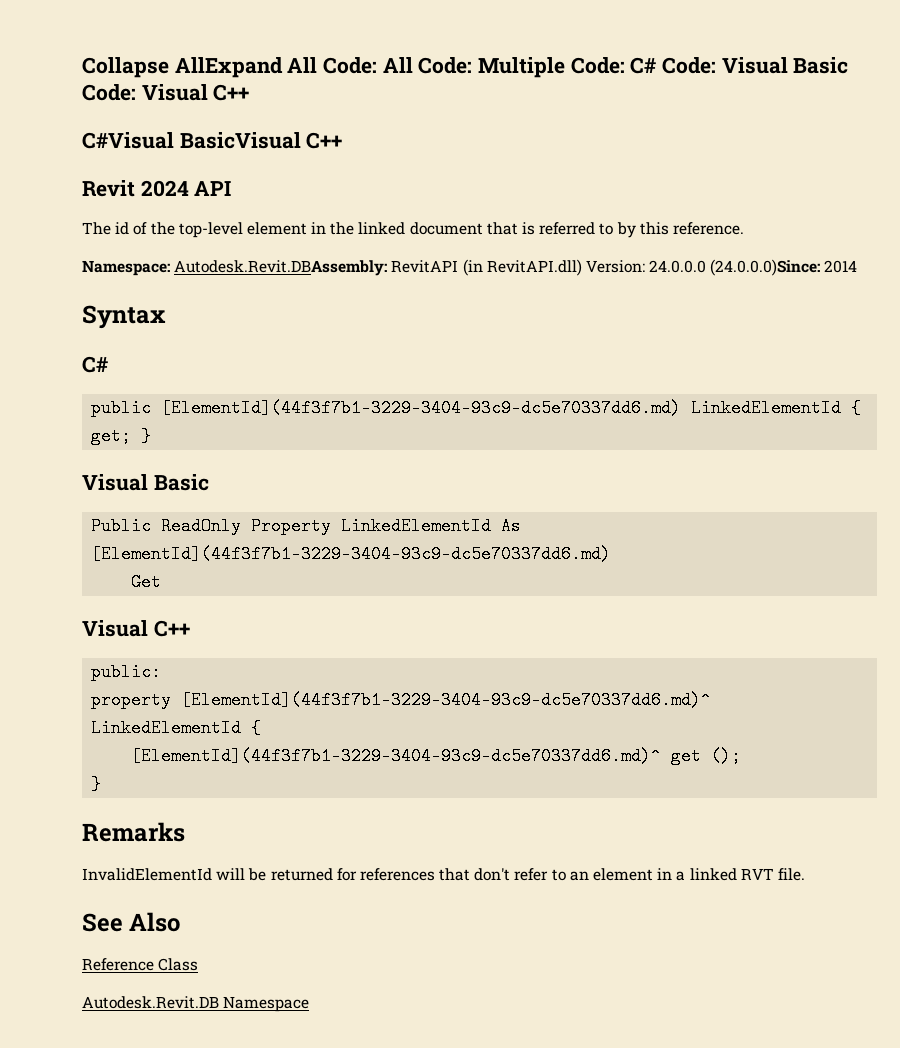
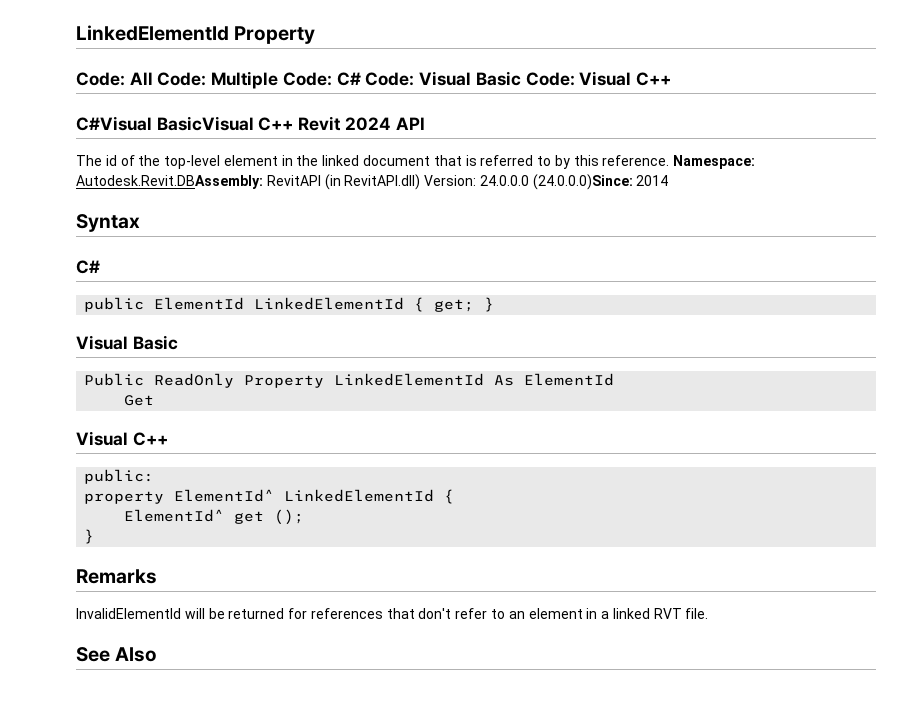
[82,57,318,78] Collapse AllExpand All -> [76,25,316,44] LinkedElementId Property //
(343, 140) // -> (294, 124) none
(744, 228) // -> (670, 160) none
[161,399,682,417] [ElementId](44f3f7b1-3229-3404-93c9-dc5e70337dd6.md) -> [154,297,245,310] ElementId
[91,545,612,563] [ElementId](44f3f7b1-3229-3404-93c9-dc5e70337dd6.md) -> [524,373,615,386] ElementId
[181,691,712,709] [ElementId](44f3f7b1-3229-3404-93c9-dc5e70337dd6.md)^ -> [174,489,275,502] ElementId^
[131,747,662,765] [ElementId](44f3f7b1-3229-3404-93c9-dc5e70337dd6.md)^ -> [124,509,225,522] ElementId^
[82,958,199,971] [82,996,310,1012] // Reference Class // Autodesk.Revit.DB Namespace -> (158, 654) none

